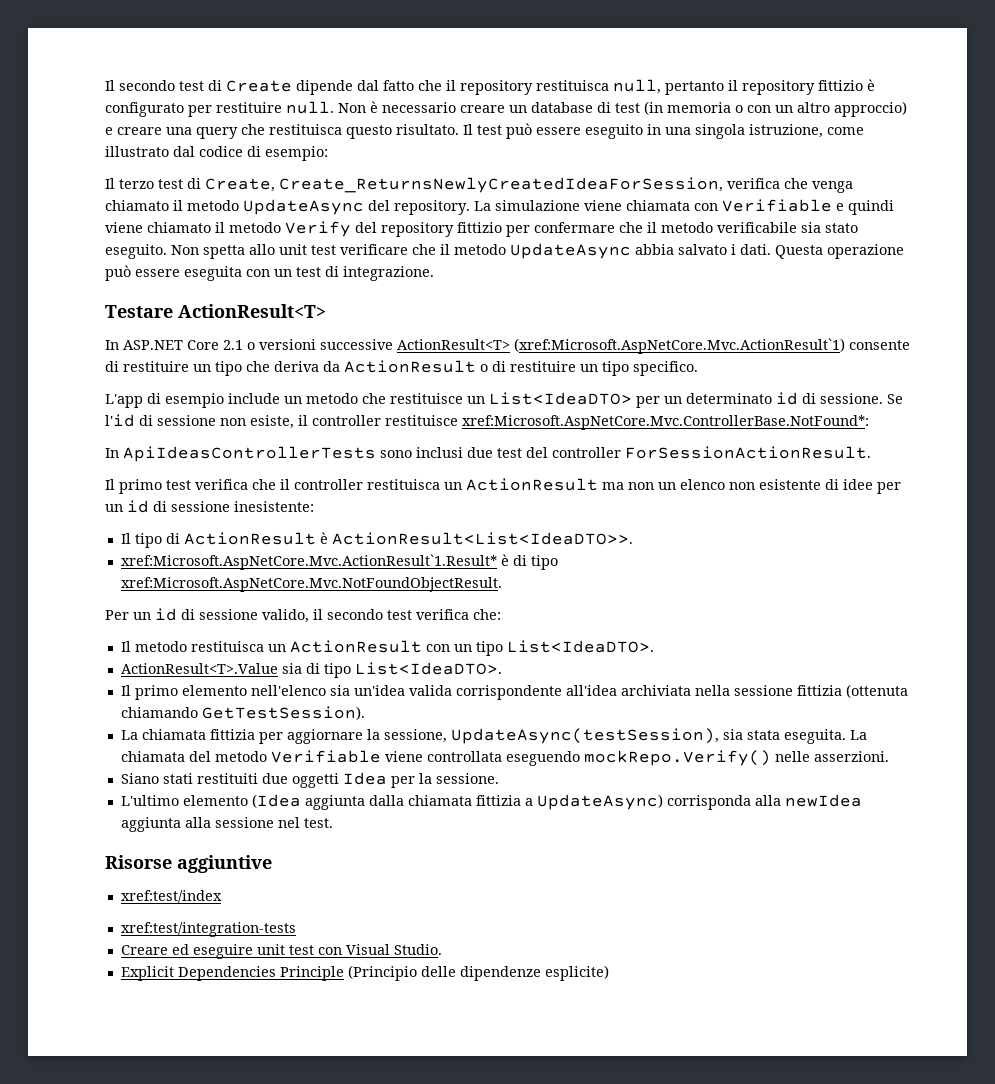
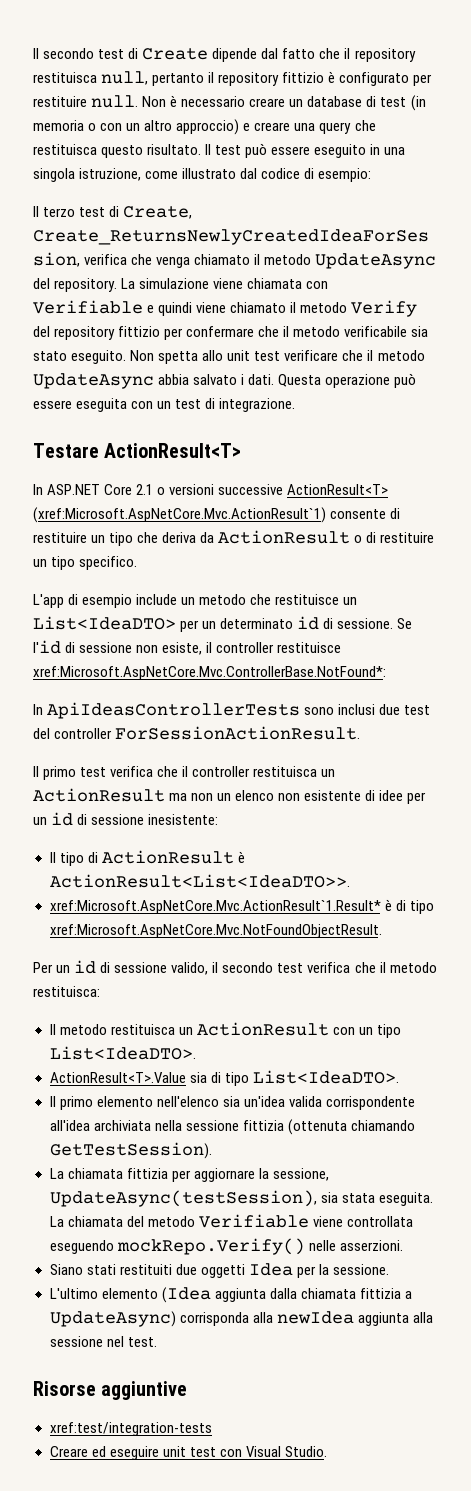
[473,609,501,620] che: -> [354,962,437,973] [33,986,100,997] che il metodo restituisca:
[120,890,222,903] // xref:test/index -> (188, 1390) none
[120,965,609,981] // Explicit Dependencies Principle (Principio delle dipendenze esplicite) -> (327, 1451) none

